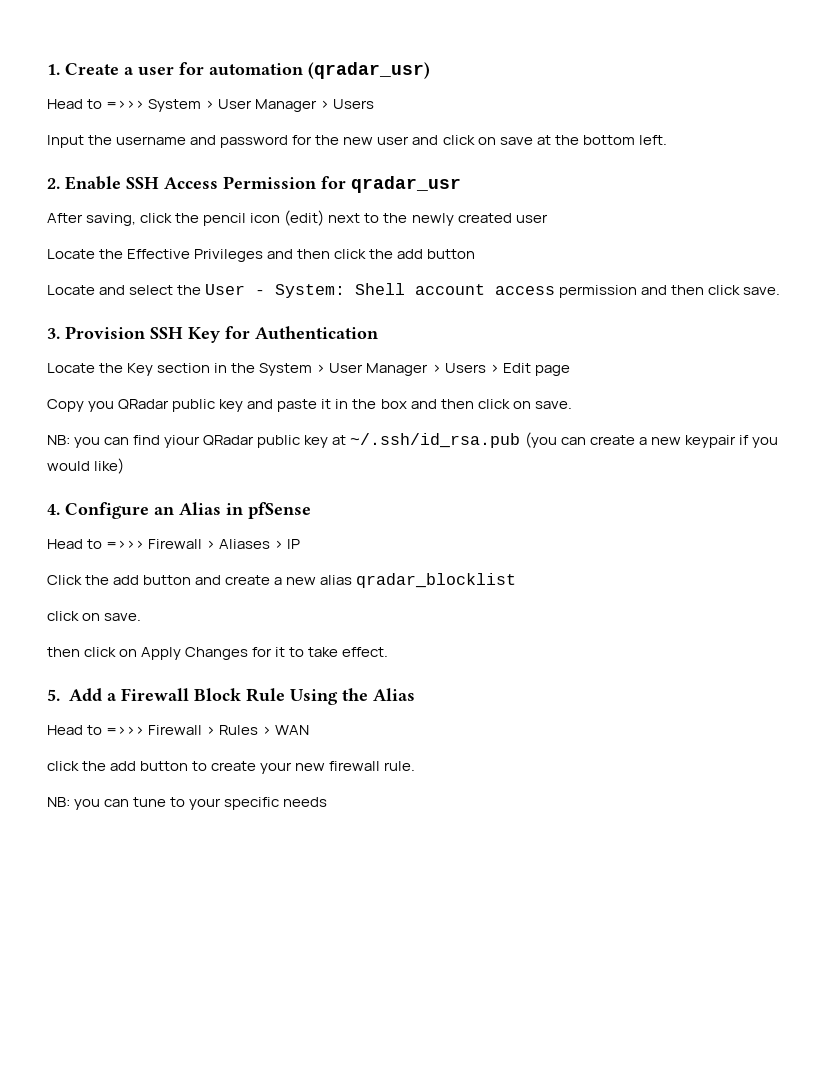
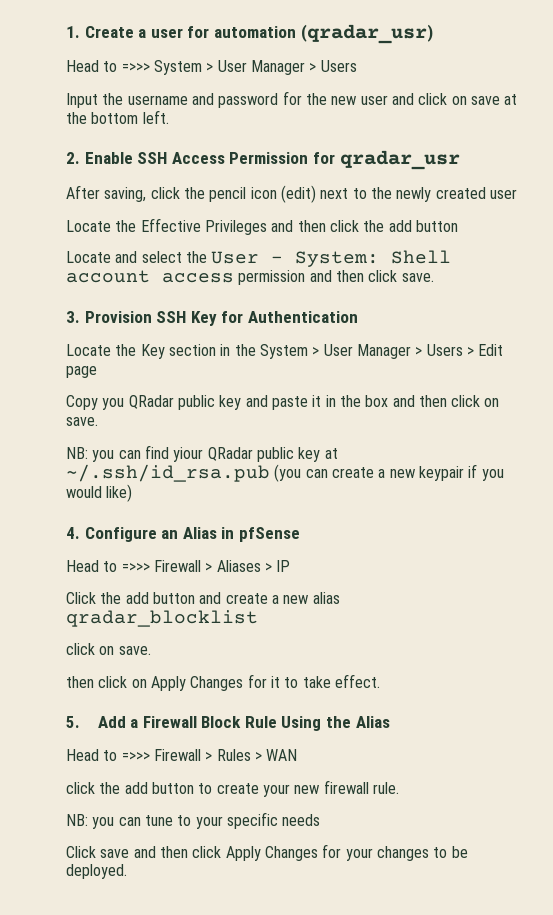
(328, 802) none -> [66,844,468,861] [66,864,127,879] // Click save and then click Apply Changes for your changes to be deployed.

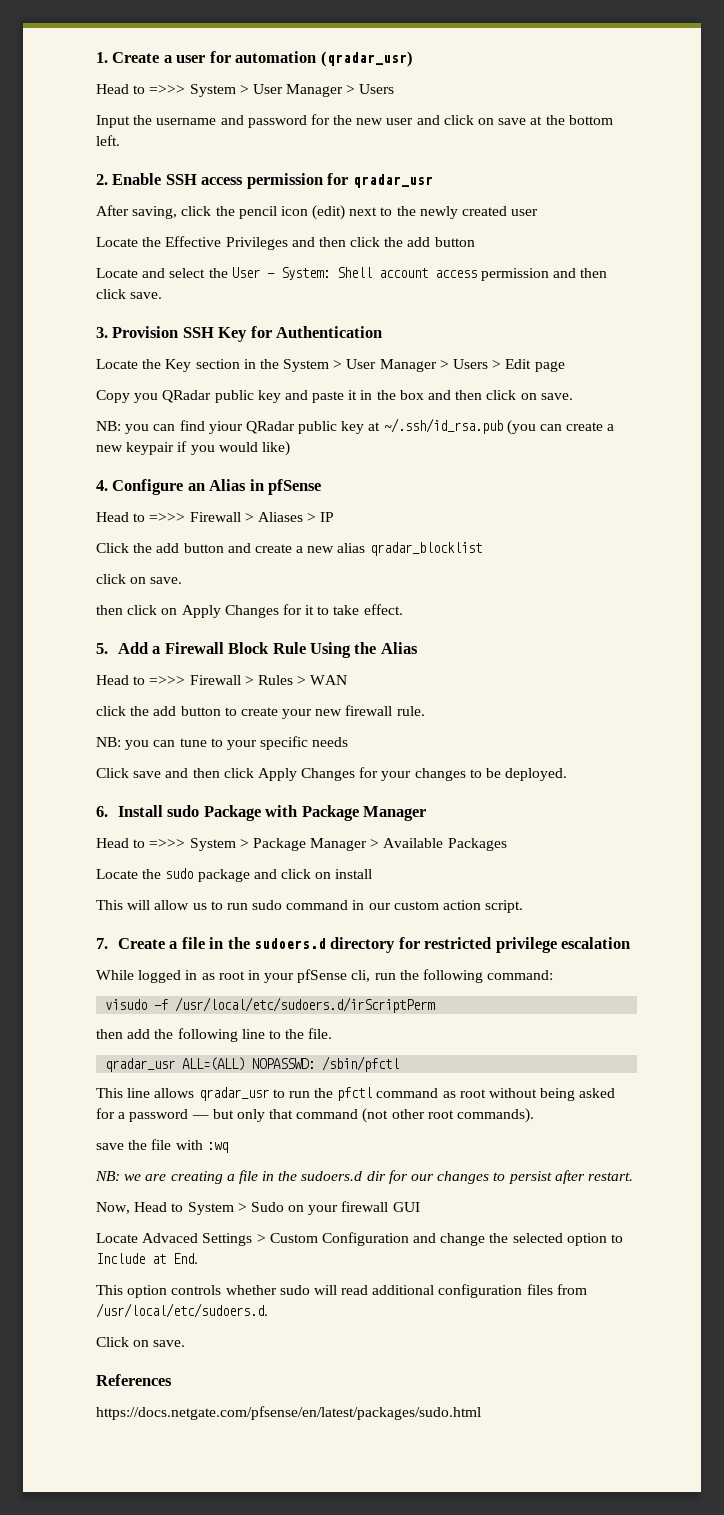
[171,152,309,164] Access Permission -> [201,173,323,189] access permission
(127, 871) none -> [96,805,427,821] [96,838,507,851] [96,868,373,882] [96,900,524,913] [96,937,631,953] [96,969,554,983] [105,997,436,1013] [96,1028,333,1042] [105,1056,400,1072] [96,1087,616,1101] [96,1108,535,1123] [96,1139,228,1153] [95,1170,633,1184] [96,1201,420,1215] [96,1232,624,1246] [96,1253,198,1264] [96,1284,587,1298] [96,1303,268,1318] [96,1337,186,1347] [96,1374,172,1386] [96,1406,481,1420] // 6. Install sudo Package with Package Manager // Head to =>>> System > Package Manager > Available Packages // Locate the sudo package and click on install // This will allow us to run sudo command in our custom action script. // 7. Create a file in the sudoers.d directory for restricted privilege escalation // While logged in as root in your pfSense cli, run the following command: // visudo -f /usr/local/etc/sudoers.d/irScriptPerm // then add the following line to the file. // qradar_usr ALL=(ALL) NOPASSWD: /sbin/pfctl // This line allows qradar_usr to run the pfctl command as root without being asked for a password — but only that command (not other root commands). // save the file with :wq // NB: we are creating a file in the sudoers.d dir for our changes to persist after restart. // Now, Head to System > Sudo on your firewall GUI // Locate Advaced Settings > Custom Configuration and change the selected option to Include at End. // This option controls whether sudo will read additional configuration files from /usr/local/etc/sudoers.d. // Click on save. // References // https://docs.netgate.com/pfsense/en/latest/packages/sudo.html

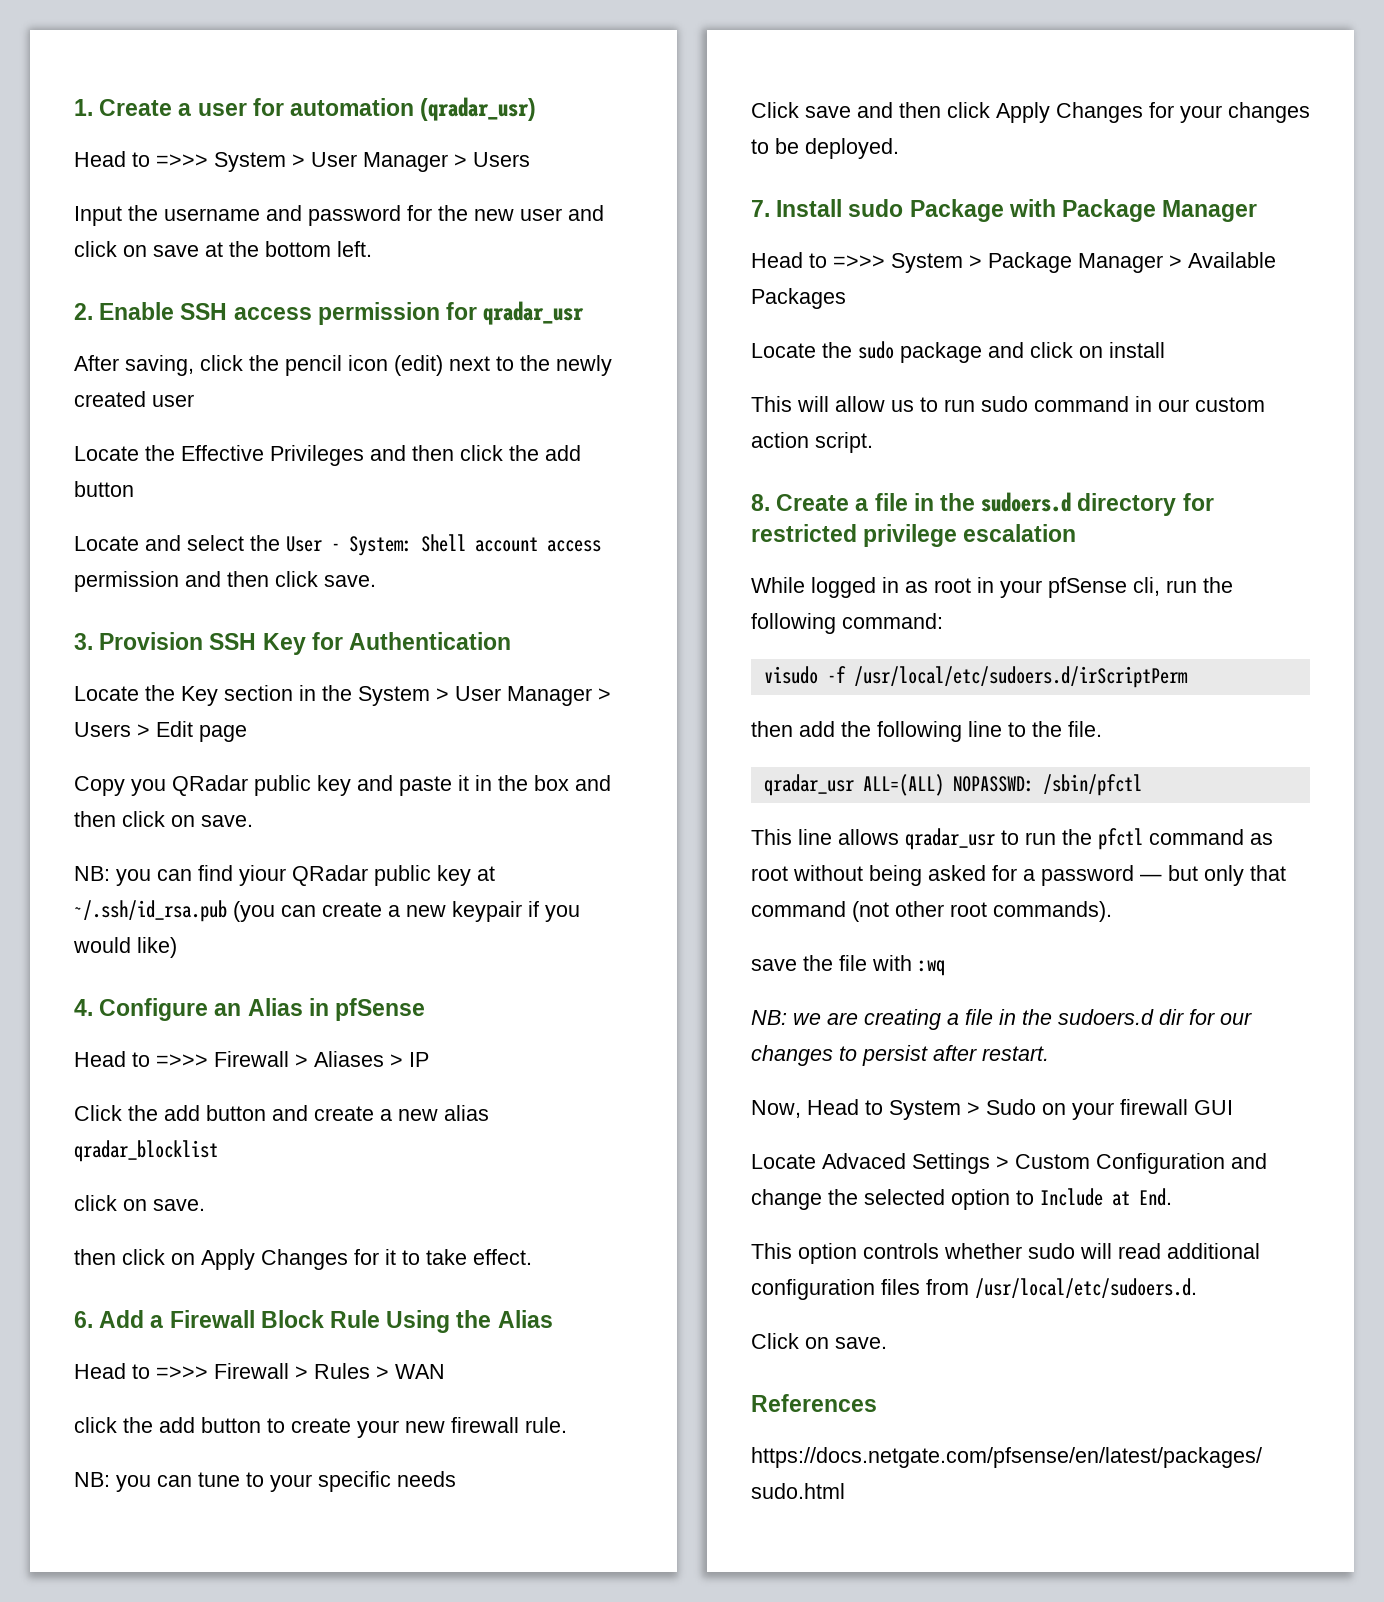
[96,643,108,654] 5. -> [74,1311,93,1328] 6.
[96,806,108,817] 6. -> [751,200,770,217] 7.
[96,938,108,949] 7. -> [751,494,770,511] 8.

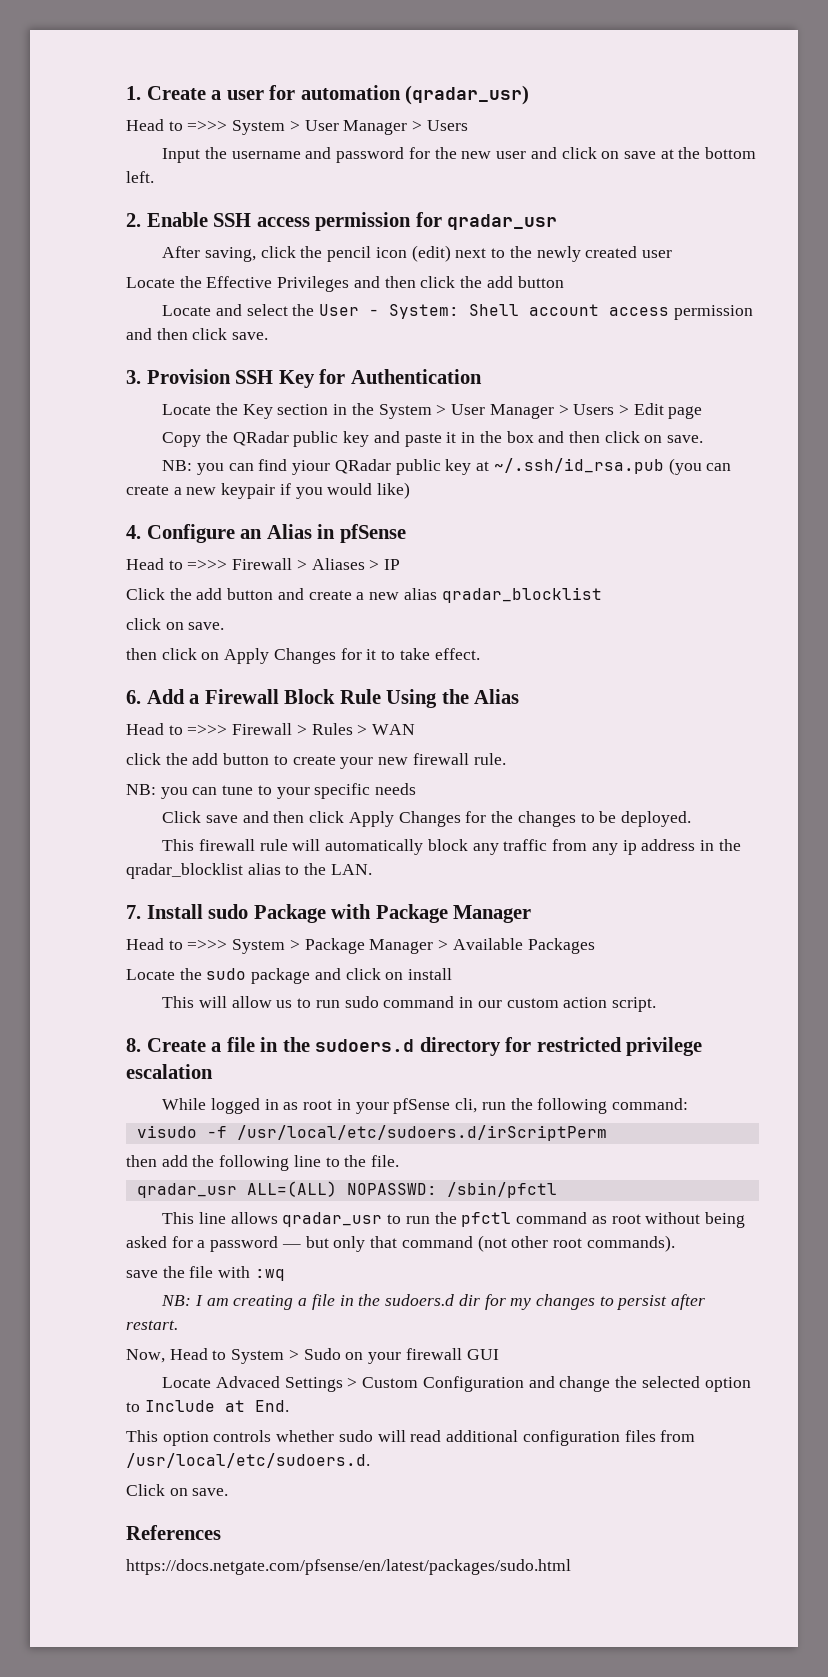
[131,779,166,796] you -> [205,431,228,443] the
[1180,105,1222,123] your -> [491,811,514,823] the
(899, 148) none -> [162,839,741,855] [126,863,372,879] // This firewall rule will automatically block any traffic from any ip address in the qradar_blocklist alias to the LAN.
[793,1012,858,1025] we are -> [194,1295,229,1306] I am
[1220,1012,1252,1025] our -> [510,1298,532,1310] my

